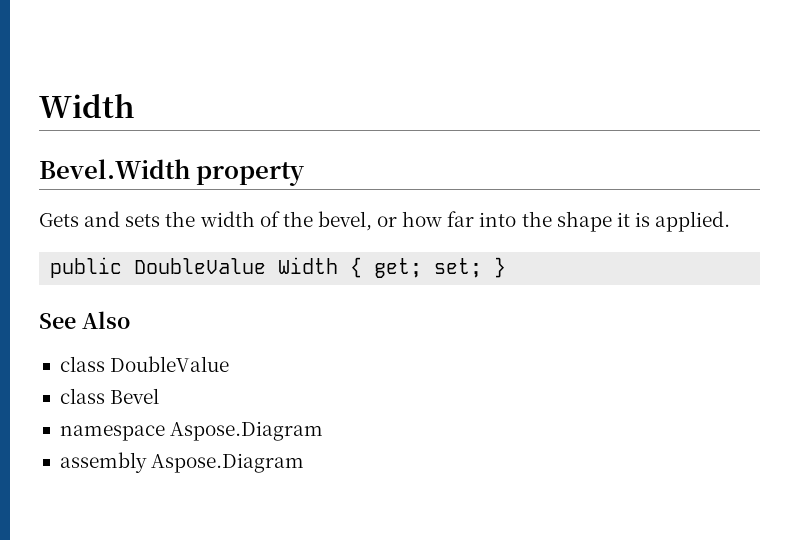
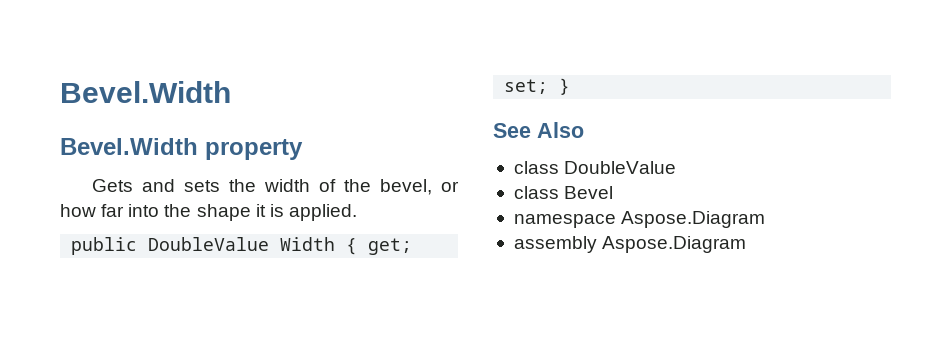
[39,93,135,118] Width -> [60,81,231,103] Bevel.Width

